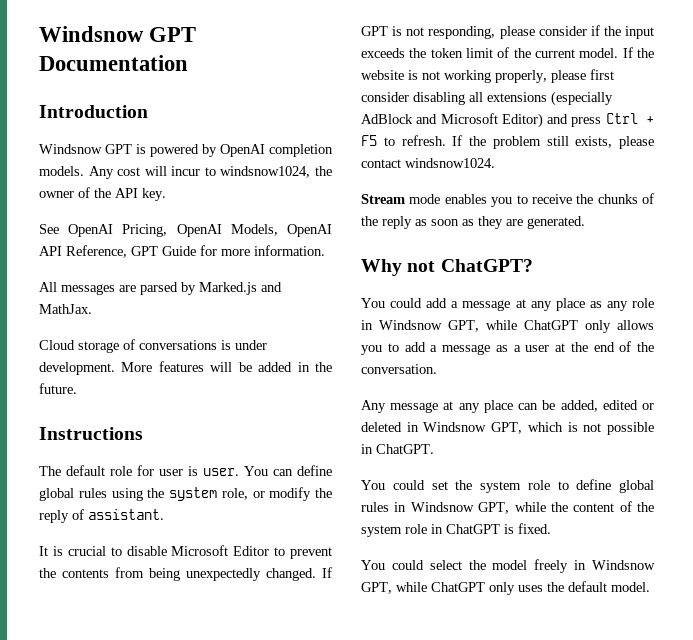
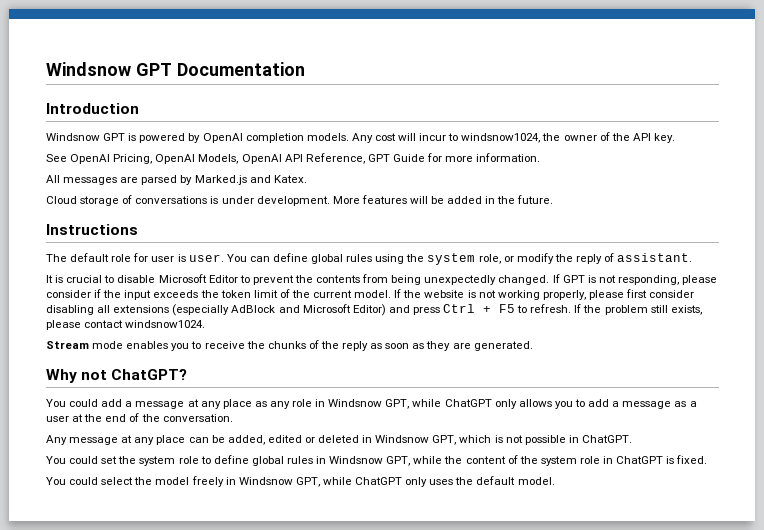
[39,304,92,314] MathJax. -> [273,175,307,183] Katex.

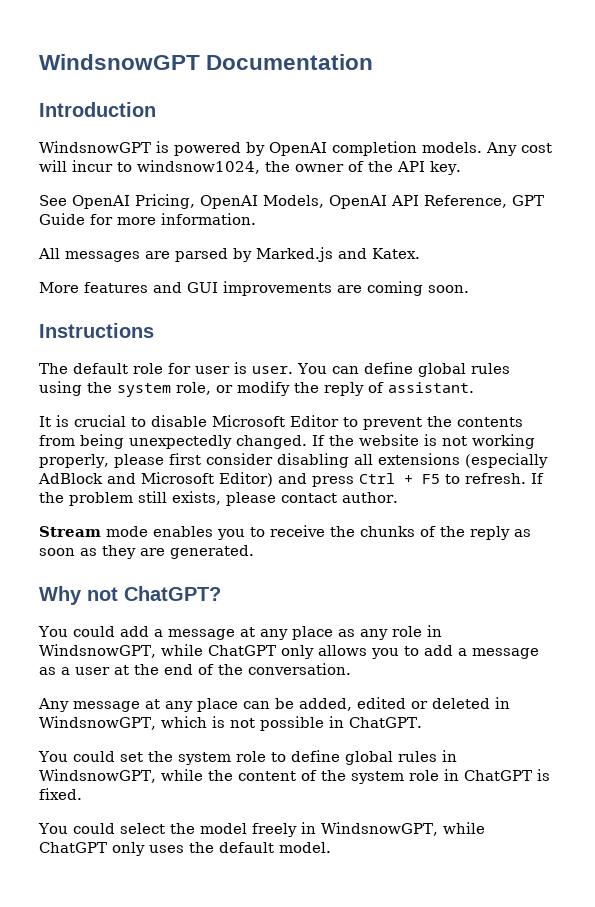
[46,62,172,76] Windsnow GPT -> [39,54,200,70] WindsnowGPT
[46,133,126,141] Windsnow GPT -> [39,141,151,153] WindsnowGPT
[46,195,554,206] Cloud storage of conversations is under development. More features will be added in the future. -> [39,281,469,296] More features and GUI improvements are coming soon.
[562,275,718,285] [46,289,402,300] GPT is not responding, please consider if the input exceeds the token limit of the current model. If -> (325, 440) none
[125,320,206,328] windsnow1024. -> [342,492,398,503] author.
[328,399,410,409] Windsnow GPT, -> [39,644,156,658] WindsnowGPT,
[375,435,457,445] Windsnow GPT, -> [39,716,156,730] WindsnowGPT,
[329,456,411,466] Windsnow GPT, -> [39,769,156,783] WindsnowGPT,
[238,477,320,487] Windsnow GPT, -> [320,822,438,836] WindsnowGPT,

